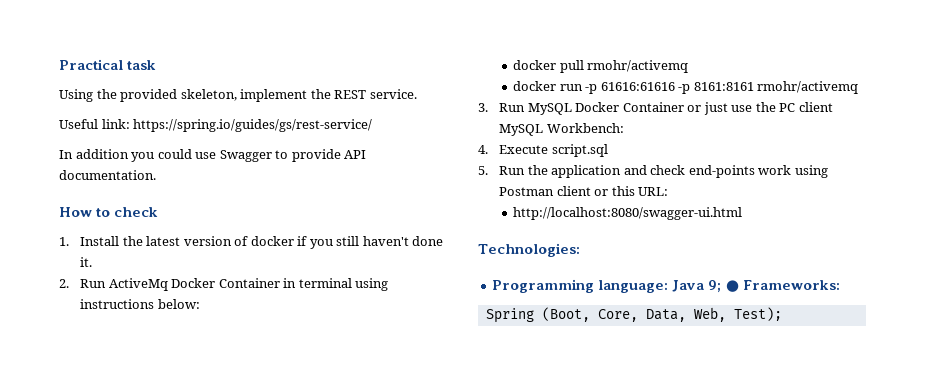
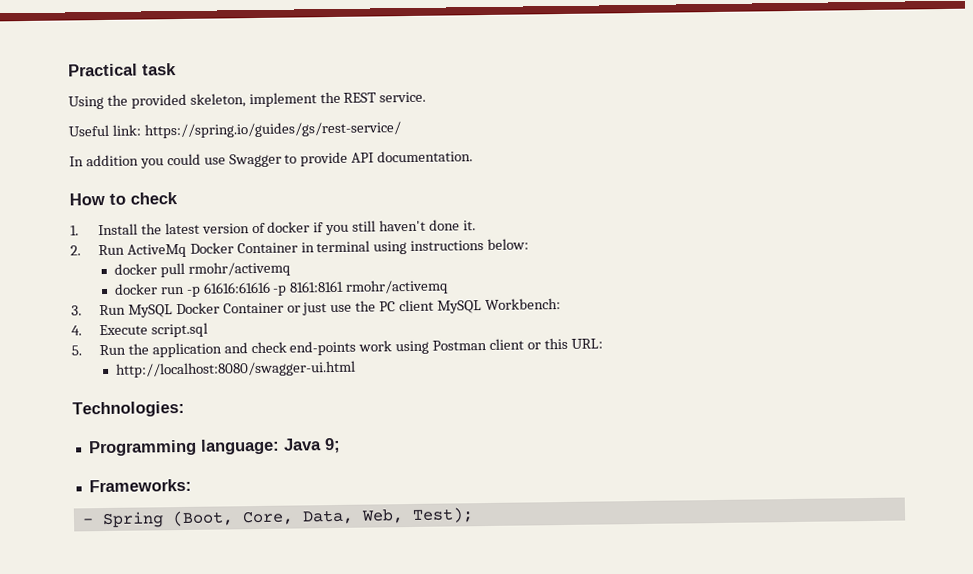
[725,280,739,292] ● -> (341, 445) //
(840, 285) none -> [81,518,94,525] -

